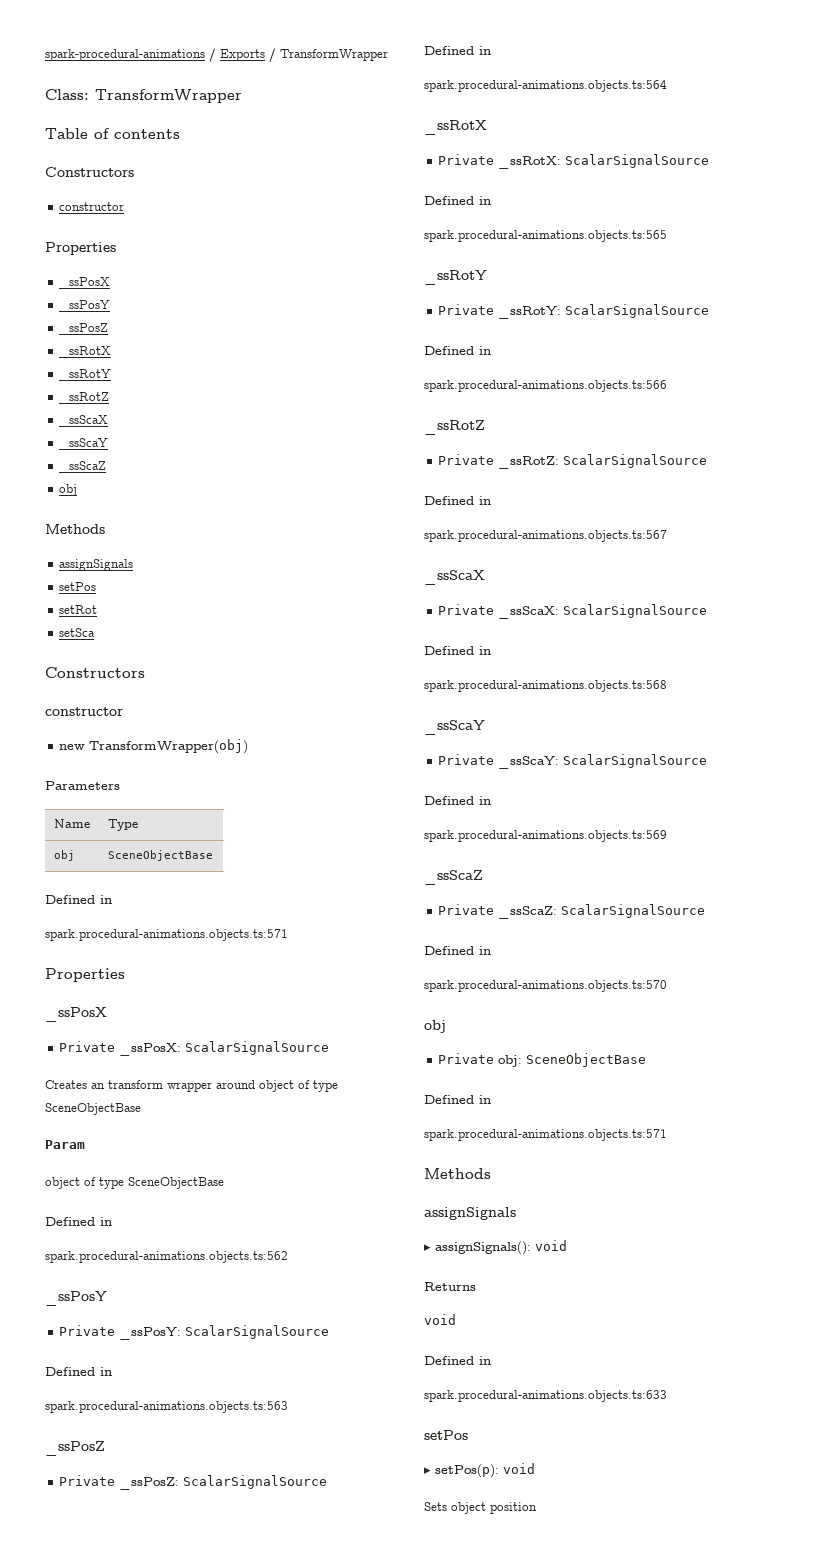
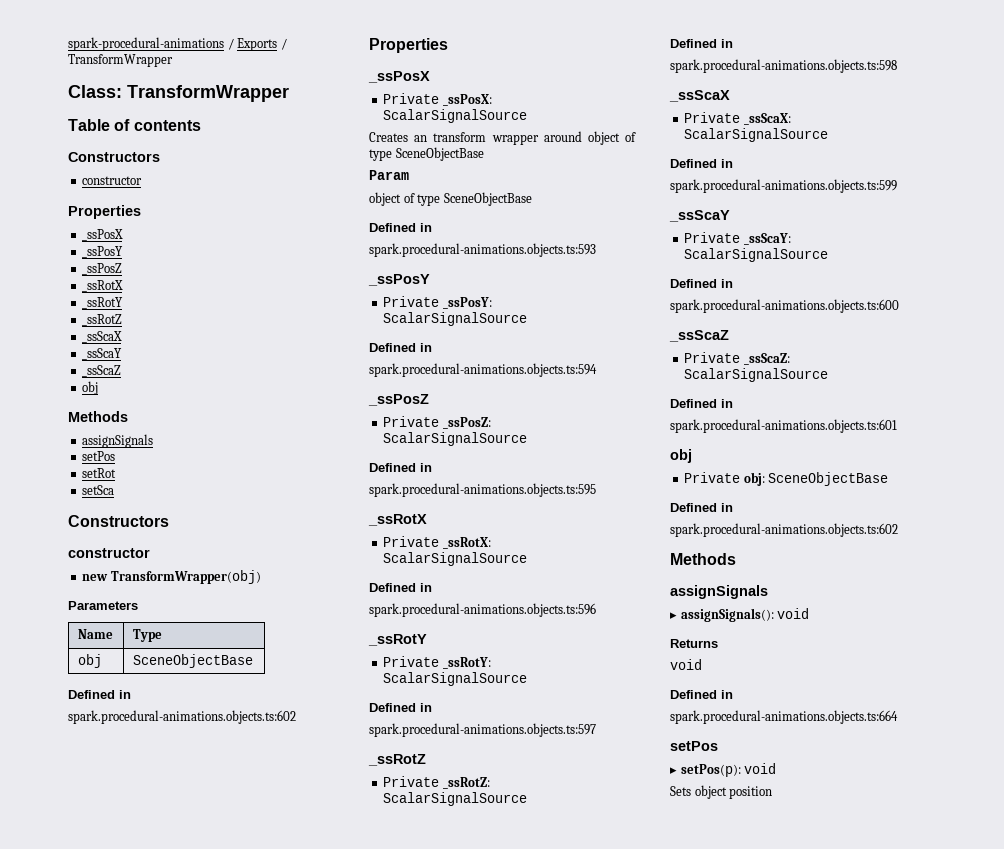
[45,929,288,941] spark.procedural-animations.objects.ts:571 -> [68,710,296,724] spark.procedural-animations.objects.ts:602
[45,1251,288,1263] spark.procedural-animations.objects.ts:562 -> [369,243,596,257] spark.procedural-animations.objects.ts:593
[45,1401,288,1413] spark.procedural-animations.objects.ts:563 -> [369,363,597,377] spark.procedural-animations.objects.ts:594
[424,80,667,92] spark.procedural-animations.objects.ts:564 -> [369,483,596,497] spark.procedural-animations.objects.ts:595
[424,230,667,242] spark.procedural-animations.objects.ts:565 -> [369,603,596,617] spark.procedural-animations.objects.ts:596
[424,380,667,392] spark.procedural-animations.objects.ts:566 -> [369,723,596,737] spark.procedural-animations.objects.ts:597
[424,530,667,542] spark.procedural-animations.objects.ts:567 -> [670,59,897,73] spark.procedural-animations.objects.ts:598
[424,680,667,692] spark.procedural-animations.objects.ts:568 -> [670,179,897,193] spark.procedural-animations.objects.ts:599
[424,830,667,842] spark.procedural-animations.objects.ts:569 -> [670,299,899,313] spark.procedural-animations.objects.ts:600
[424,980,667,992] spark.procedural-animations.objects.ts:570 -> [670,419,897,433] spark.procedural-animations.objects.ts:601
[424,1129,667,1141] spark.procedural-animations.objects.ts:571 -> [670,523,898,537] spark.procedural-animations.objects.ts:602
[424,1390,667,1402] spark.procedural-animations.objects.ts:633 -> [670,710,898,724] spark.procedural-animations.objects.ts:664

